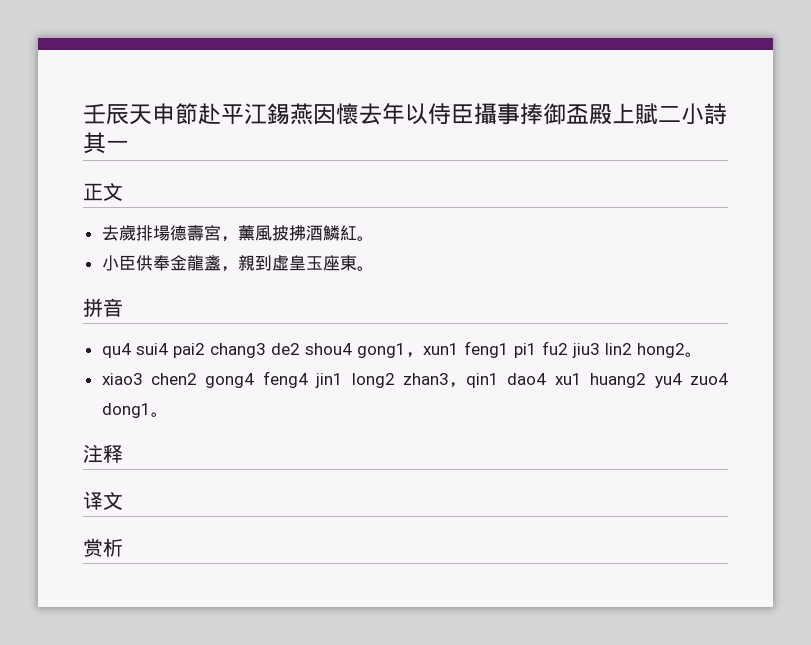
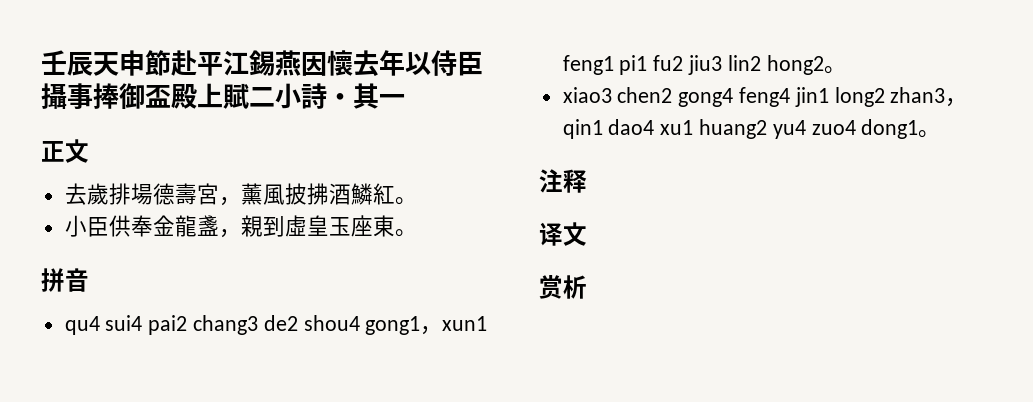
(727, 114) none -> [327,93,353,106] ・

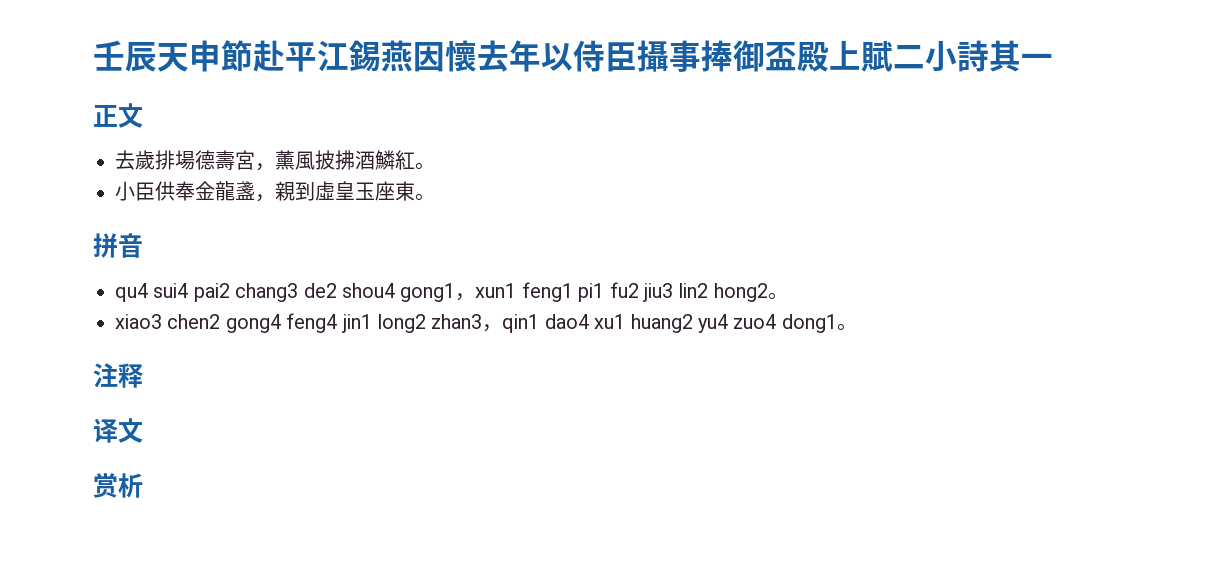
[327,93,353,106] ・ -> (989, 56) none

